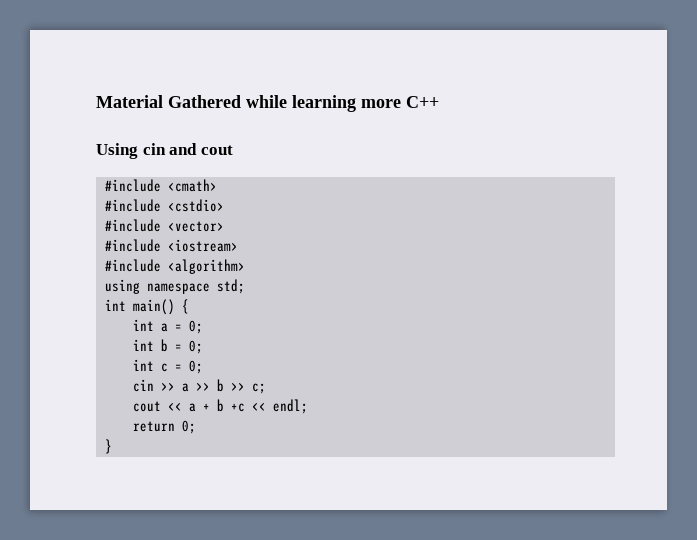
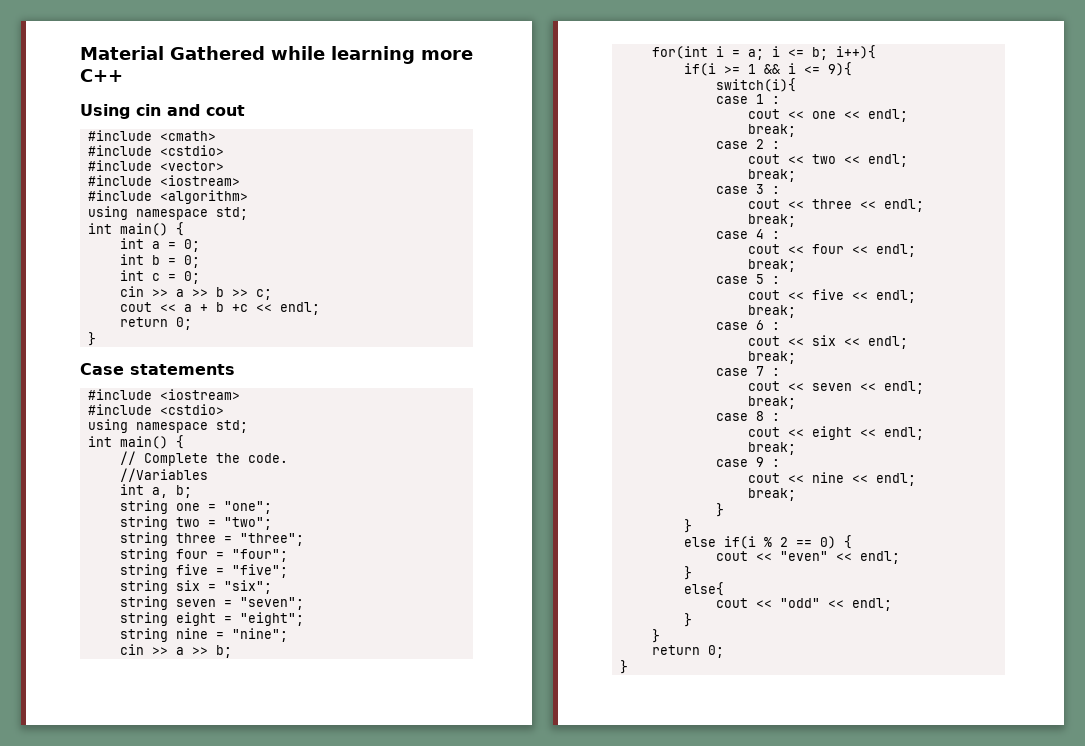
(113, 446) none -> [80,363,235,375] [87,389,240,400] [87,404,224,415] [87,419,248,433] [87,435,184,449] [119,451,288,466] [119,468,208,482] [119,484,192,498] [119,500,272,514] [119,516,272,530] [119,532,304,546] [119,548,288,562] [119,564,288,578] [119,580,272,594] [119,596,304,610] [119,612,304,626] [119,628,288,642] [119,644,232,658] [651,45,876,60] [683,62,852,76] [715,78,796,92] [715,94,780,104] [747,109,908,122] [747,124,796,137] [715,139,780,149] [747,154,908,167] [747,169,796,182] [715,184,780,194] [747,199,924,212] [747,214,796,227] [715,229,780,239] [747,244,916,257] [747,259,796,272] [715,274,780,284] [747,289,916,303] [747,305,796,318] [715,320,780,330] [747,335,908,349] [747,351,796,364] [715,366,780,376] [747,381,924,394] [747,396,796,409] [715,411,780,421] [747,426,924,440] [747,442,796,455] [715,457,780,467] [747,472,916,486] [747,488,796,501] [715,503,724,517] [683,519,692,533] [683,535,852,549] [715,551,900,564] [683,566,692,580] [683,582,724,596] [715,598,892,611] [683,613,692,627] [651,629,660,643] [651,645,724,658] [619,660,628,674] // Case statements // #include <iostream> // #include <cstdio> // using namespace std; // int main() { // // Complete the code. // //Variables // int a, b; // string one = "one"; // string two = "two"; // string three = "three"; // string four = "four"; // string five = "five"; // string six = "six"; // string seven = "seven"; // string eight = "eight"; // string nine = "nine"; // cin >> a >> b; // for(int i = a; i <= b; i++){ // if(i >= 1 && i <= 9){ // switch(i){ // case 1 : // cout << one << endl; // break; // case 2 : // cout << two << endl; // break; // case 3 : // cout << three << endl; // break; // case 4 : // cout << four << endl; // break; // case 5 : // cout << five << endl; // break; // case 6 : // cout << six << endl; // break; // case 7 : // cout << seven << endl; // break; // case 8 : // cout << eight << endl; // break; // case 9 : // cout << nine << endl; // break; // } // } // else if(i % 2 == 0) { // cout << "even" << endl; // } // else{ // cout << "odd" << endl; // } // } // return 0; // }

